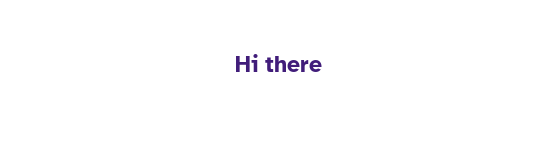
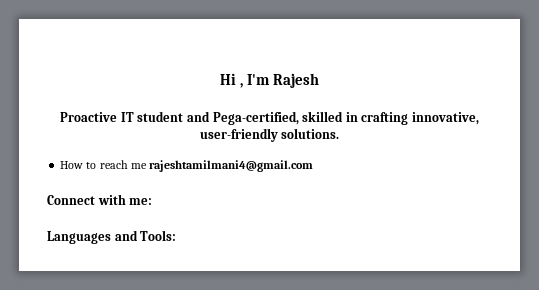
[264,56,322,72] there -> [239,73,320,88] [60,111,479,125] [199,128,340,142] [60,160,314,172] [47,194,153,205] [47,230,177,244] , I'm Rajesh // Proactive IT student and Pega-certified, skilled in crafting innovative, user-friendly solutions. // How to reach me rajeshtamilmani4@gmail.com // Connect with me: // Languages and Tools:

